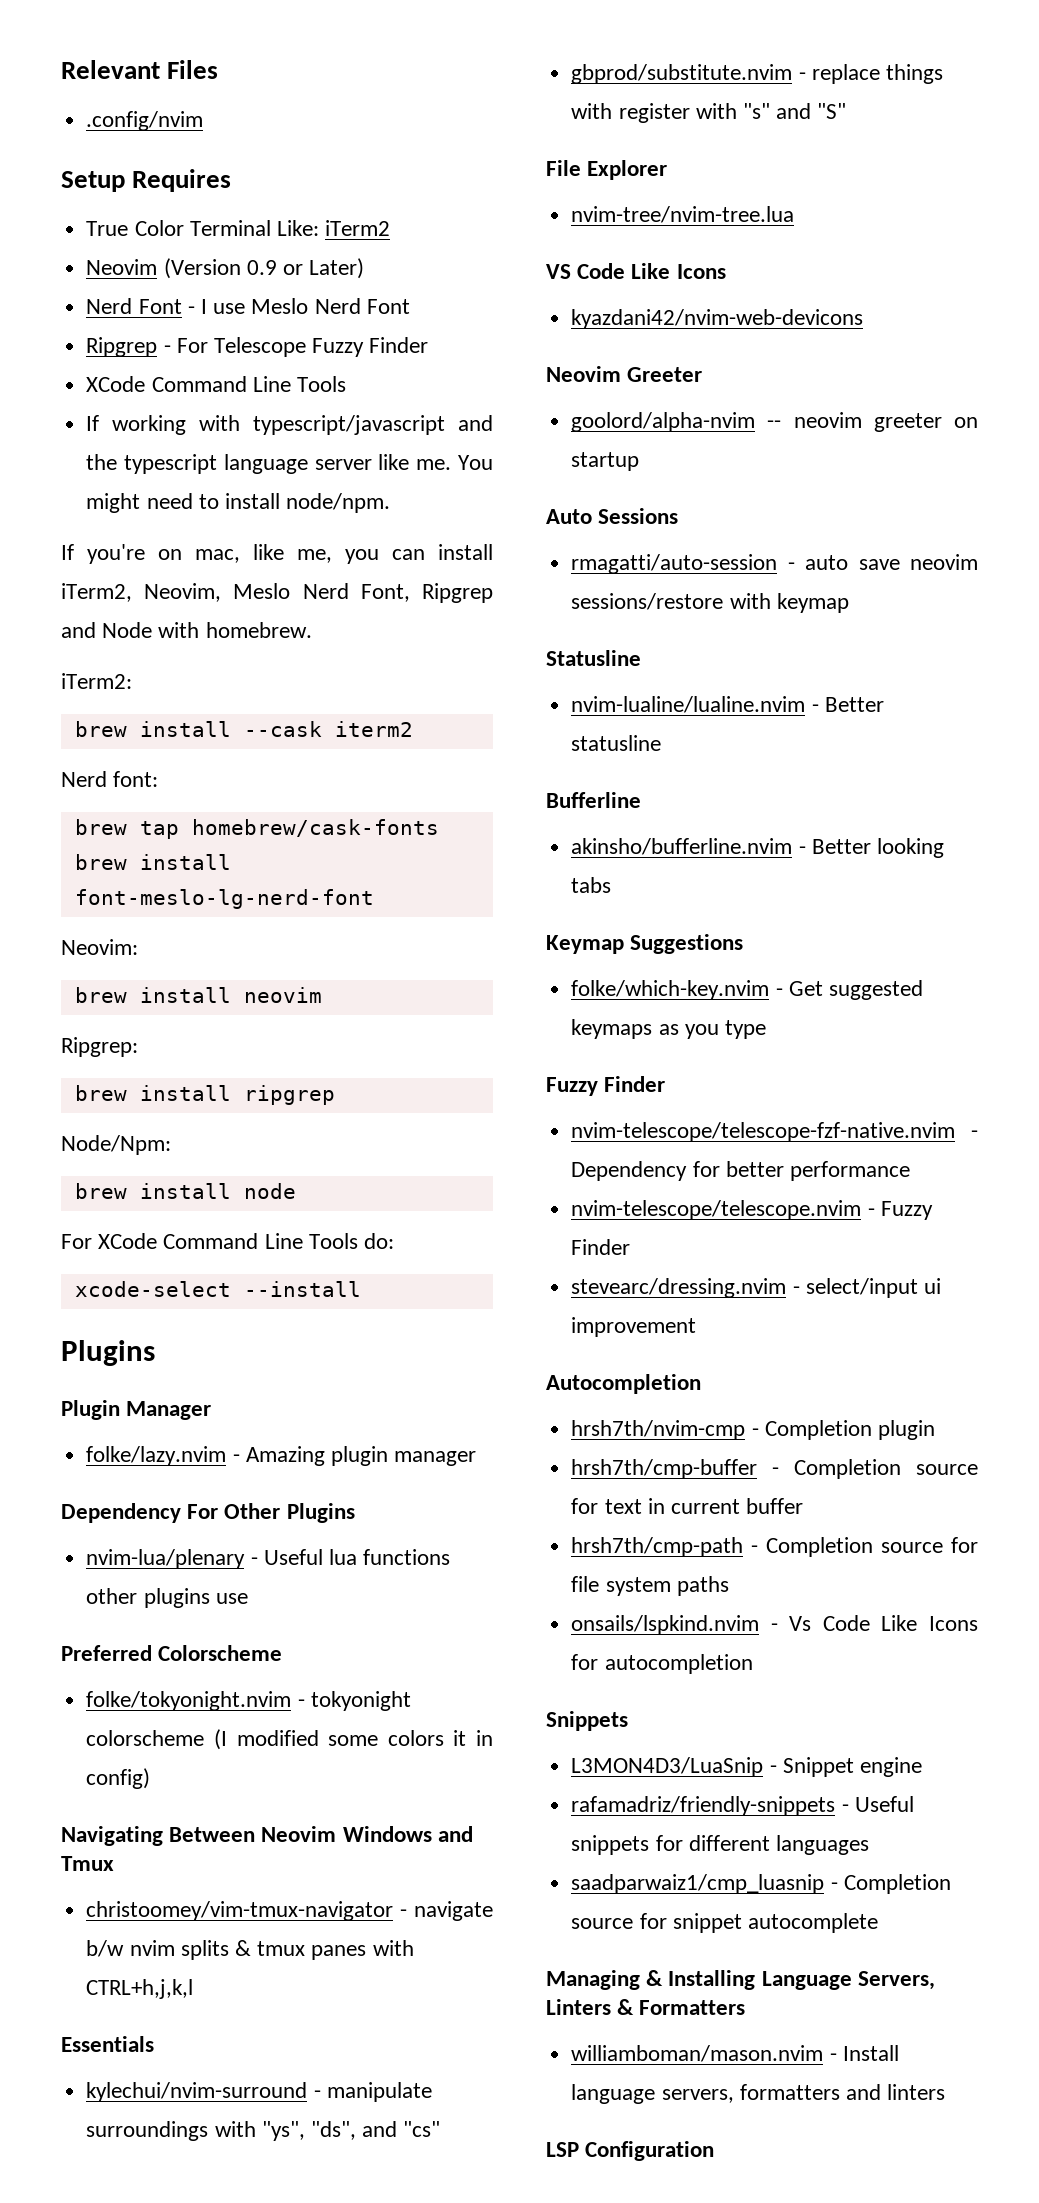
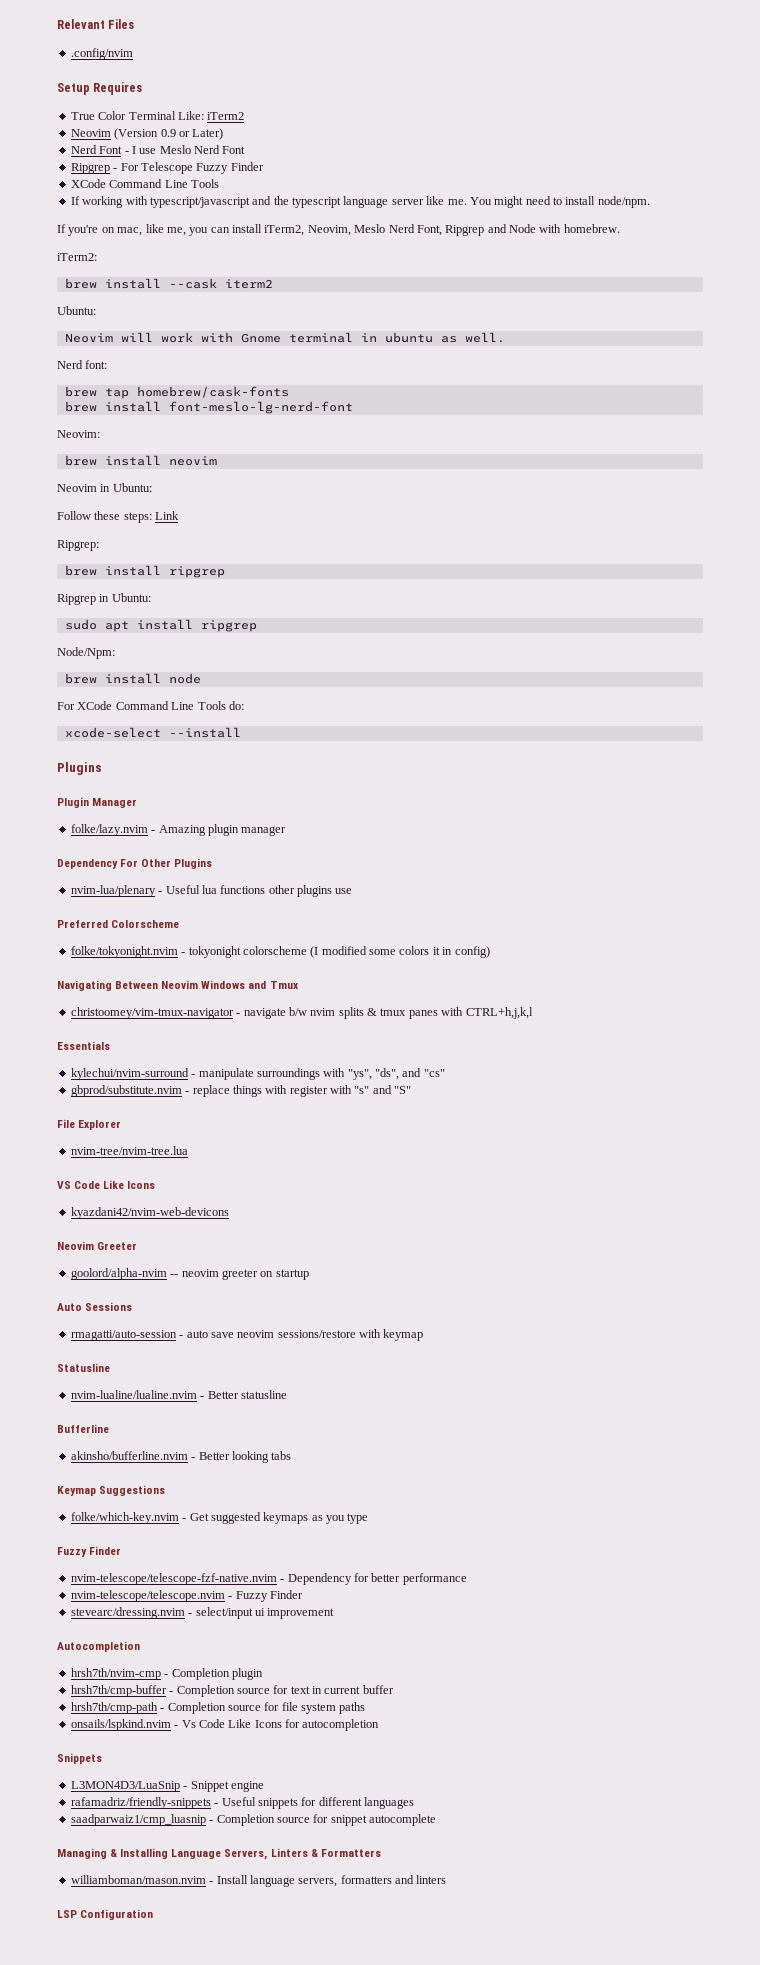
(413, 729) none -> [57,306,96,315] [64,332,505,343] // Ubuntu: // Neovim will work with Gnome terminal in ubuntu as well.
[61,1037,138,1057] [74,1085,127,1101] Ripgrep: // brew -> [57,483,152,492] [57,511,180,523] [57,540,99,551] [64,565,225,578] [57,593,151,605] [64,619,129,632] Neovim in Ubuntu: // Follow these steps: Link // Ripgrep: // brew install ripgrep // Ripgrep in Ubuntu: // sudo apt

